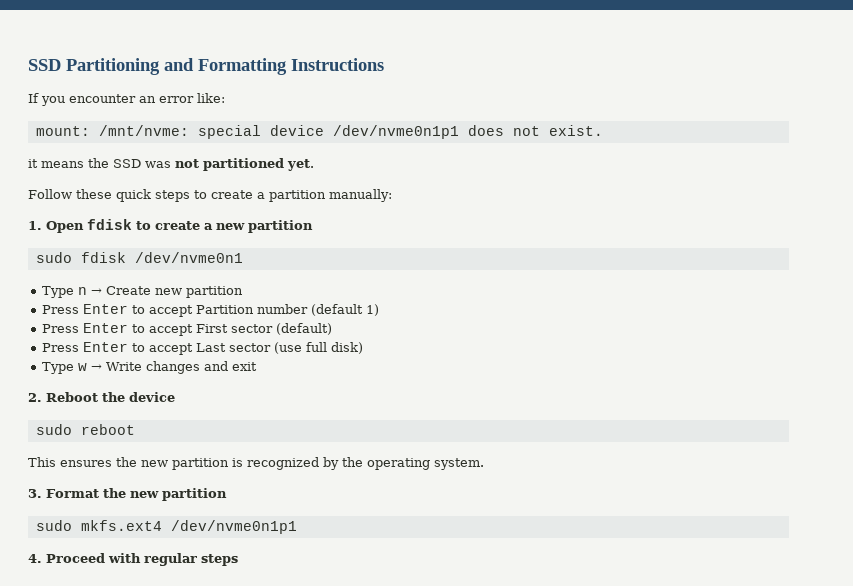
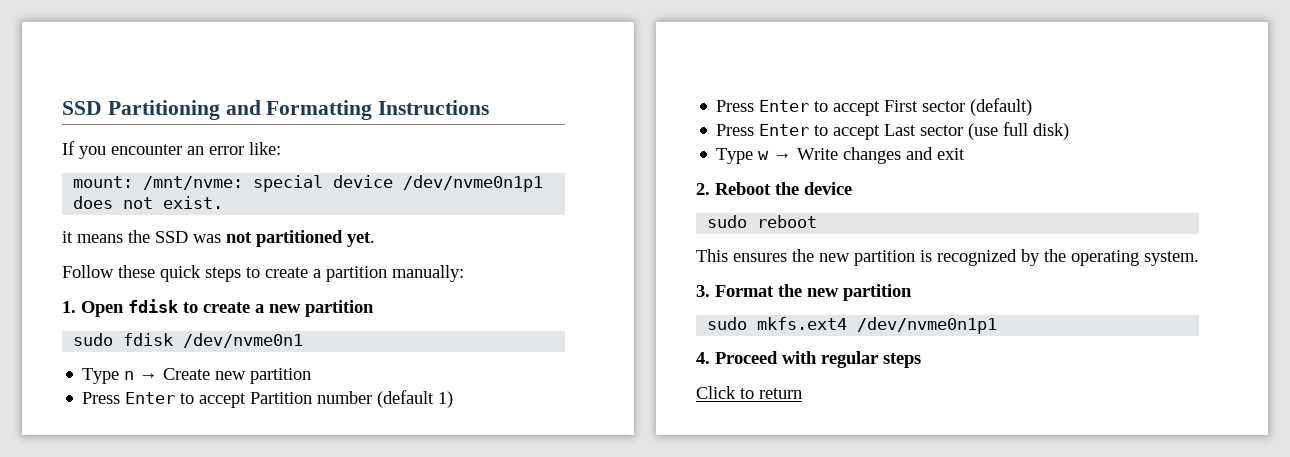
(238, 560) none -> [696,386,802,399] // Click to return

